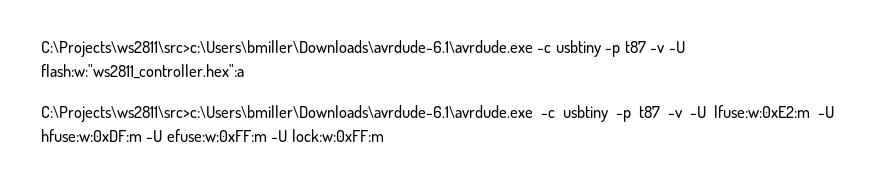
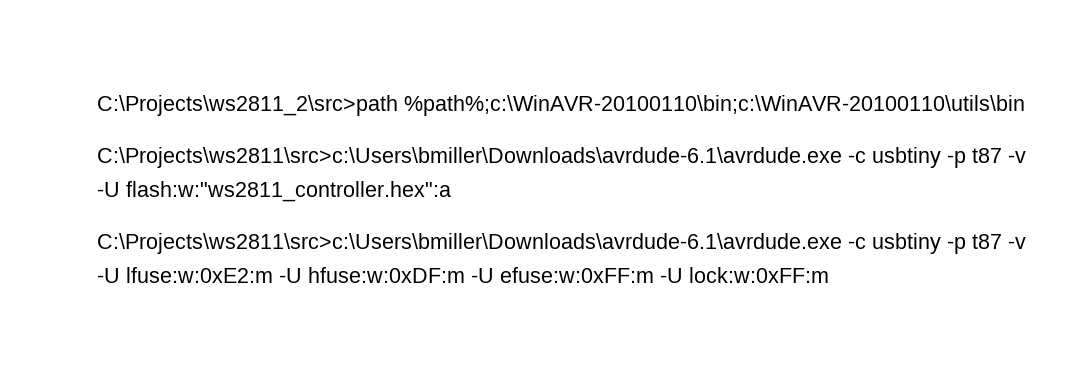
(41, 48) none -> [97,95,1025,116] C:\Projects\ws2811_2\src>path %path%;c:\WinAVR-20100110\bin;c:\WinAVR-20100110\utils\bin //

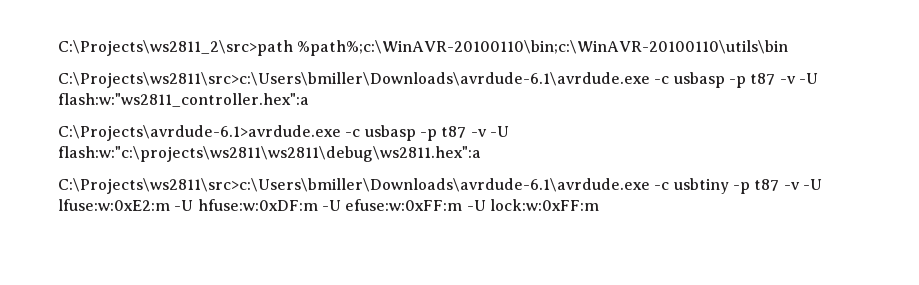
[872,147,941,168] usbtiny -> [673,72,725,88] usbasp
(451, 191) none -> [58,125,509,141] [58,146,481,162] // C:\Projects\avrdude-6.1>avrdude.exe -c usbasp -p t87 -v -U flash:w:"c:\projects\ws2811\ws2811\debug\ws2811.hex":a

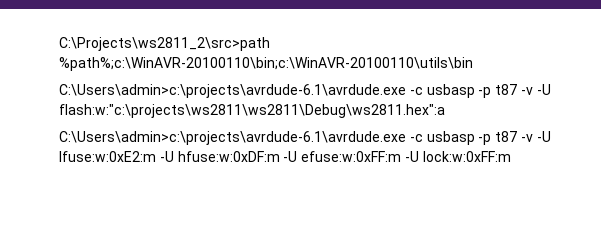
[58,72,818,88] [58,93,309,107] [58,125,509,141] [58,146,481,162] [58,178,822,194] C:\Projects\ws2811\src>c:\Users\bmiller\Downloads\avrdude-6.1\avrdude.exe -c usbasp -p t87 -v -U flash:w:"ws2811_controller.hex":a // C:\Projects\avrdude-6.1>avrdude.exe -c usbasp -p t87 -v -U flash:w:"c:\projects\ws2811\ws2811\debug\ws2811.hex":a // C:\Projects\ws2811\src>c:\Users\bmiller\Downloads\avrdude-6.1\avrdude.exe -c usbtiny -p t87 -v -U -> [59,84,551,98] [59,104,445,118] [59,131,551,145] C:\Users\admin>c:\projects\avrdude-6.1\avrdude.exe -c usbasp -p t87 -v -U flash:w:"c:\projects\ws2811\ws2811\Debug\ws2811.hex":a // C:\Users\admin>c:\projects\avrdude-6.1\avrdude.exe -c usbasp -p t87 -v -U

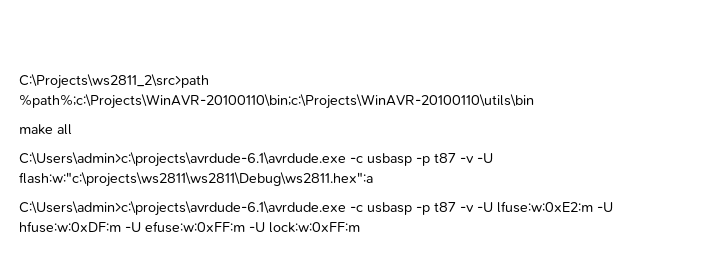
[59,57,473,71] %path%;c:\WinAVR-20100110\bin;c:\WinAVR-20100110\utils\bin -> [19,94,534,109] [19,124,72,135] %path%;c:\Projects\WinAVR-20100110\bin;c:\Projects\WinAVR-20100110\utils\bin // make all

